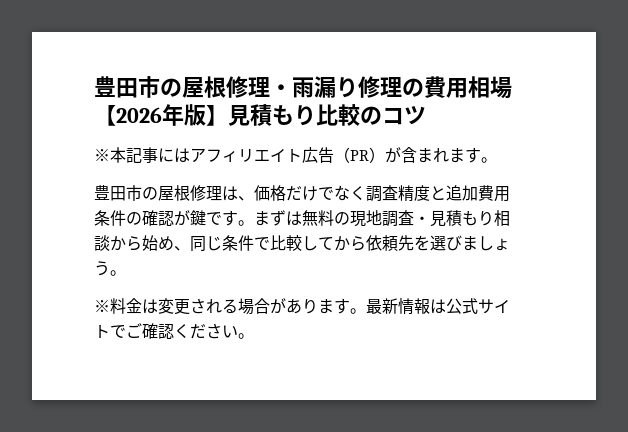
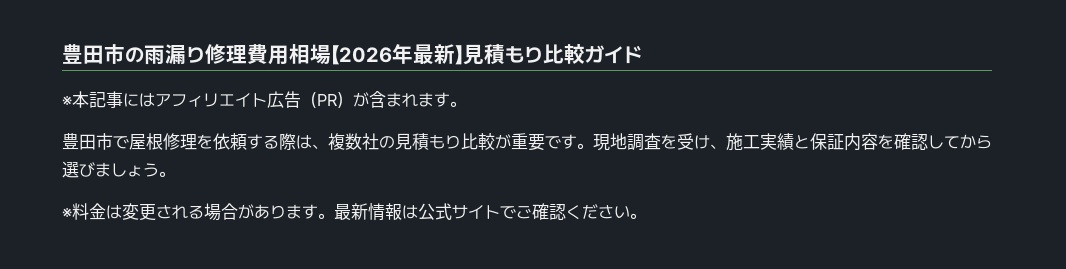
[94,76,292,98] 豊田市の屋根修理・ -> [62,44,144,64] 豊田市の
[402,78,424,97] の -> (247, 54) none
[184,104,206,126] 版 -> [413,44,455,64] 最新
[360,106,426,125] のコツ -> [585,45,642,64] ガイド
[142,185,510,202] [94,210,510,227] [94,235,430,252] の屋根修理は、価格だけでなく調査精度と追加費用条件の確認が鍵です。まずは無料の現地調査・見積もり相談から始め、同じ条件で比較してから依頼先を -> [113,133,992,151] で屋根修理を依頼する際は、複数社の見積もり比較が重要です。現地調査を受け、施工実績と保証内容を確認してから

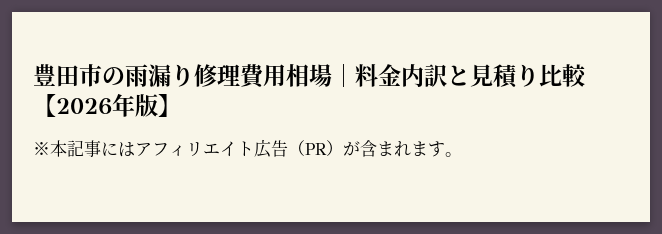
(331, 54) none -> [332,64,587,89] ｜料金内訳と見積り比較
[413,44,455,64] 最新 -> [135,94,158,117] 版
[463,44,642,65] 見積もり比較ガイド -> (181, 105) none
[62,133,992,151] [62,161,175,178] [62,203,646,221] // 豊田市で屋根修理を依頼する際は、複数社の見積もり比較が重要です。現地調査を受け、施工実績と保証内容を確認してから選びましょう。 // ※料金は変更される場合があります。最新情報は公式サイトでご確認ください。 -> (462, 154) none

